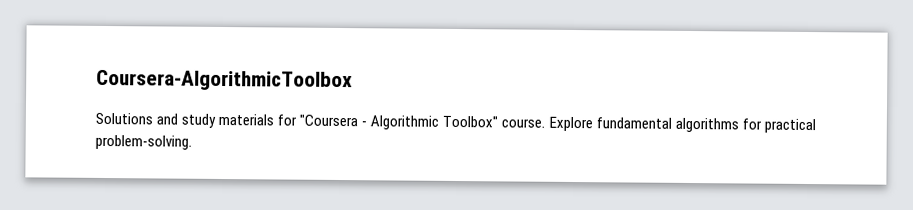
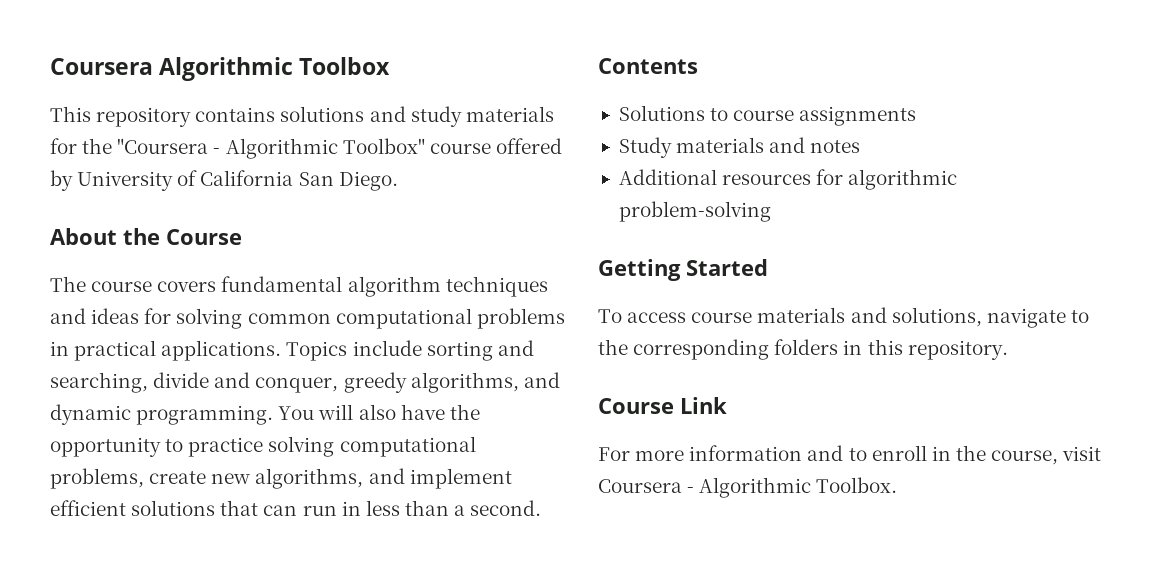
[96,69,353,92] [95,112,153,125] Coursera-AlgorithmicToolbox // Solutions -> [50,57,391,81] [50,106,365,127] Coursera Algorithmic Toolbox // This repository contains solutions
(298, 120) none -> [82,138,113,154] the
[501,116,816,134] [95,134,192,150] course. Explore fundamental algorithms for practical problem-solving. -> [429,138,562,154] [50,170,398,191] [50,228,242,245] [50,276,548,297] [50,308,565,329] [50,340,534,361] [50,372,560,393] [50,404,480,425] [50,436,476,457] [50,468,512,489] [50,500,542,516] [598,58,698,74] [618,105,917,126] [618,137,861,158] [618,169,958,190] [618,201,771,222] [598,259,768,281] [598,307,1089,328] [598,339,1008,360] [598,397,727,414] [598,445,1102,465] [598,477,898,498] course offered by University of California San Diego. // About the Course // The course covers fundamental algorithm techniques and ideas for solving common computational problems in practical applications. Topics include sorting and searching, divide and conquer, greedy algorithms, and dynamic programming. You will also have the opportunity to practice solving computational problems, create new algorithms, and implement efficient solutions that can run in less than a second. // Contents // Solutions to course assignments // Study materials and notes // Additional resources for algorithmic problem-solving // Getting Started // To access course materials and solutions, navigate to the corresponding folders in this repository. // Course Link // For more information and to enroll in the course, visit Coursera - Algorithmic Toolbox.

